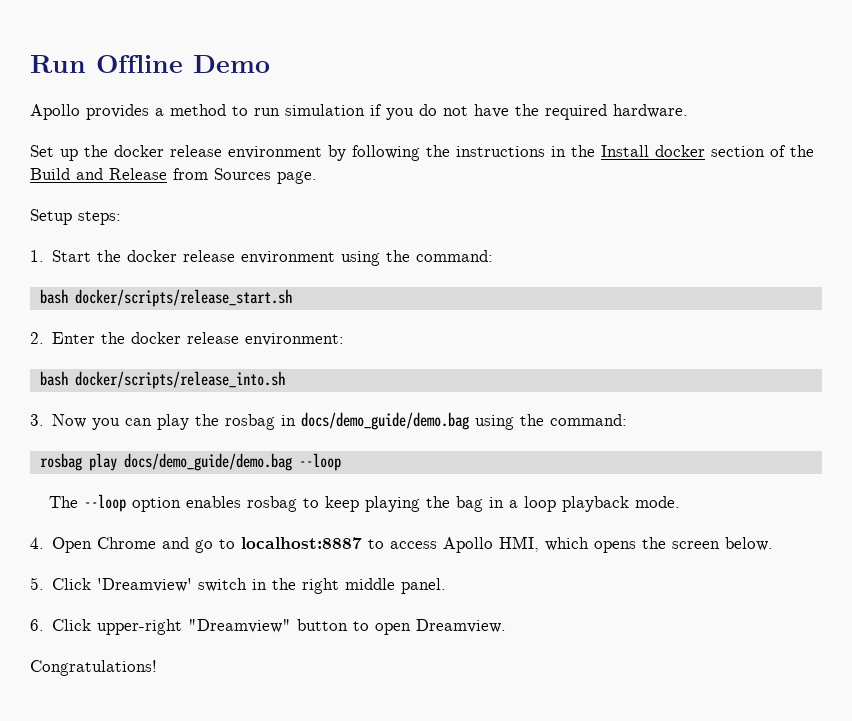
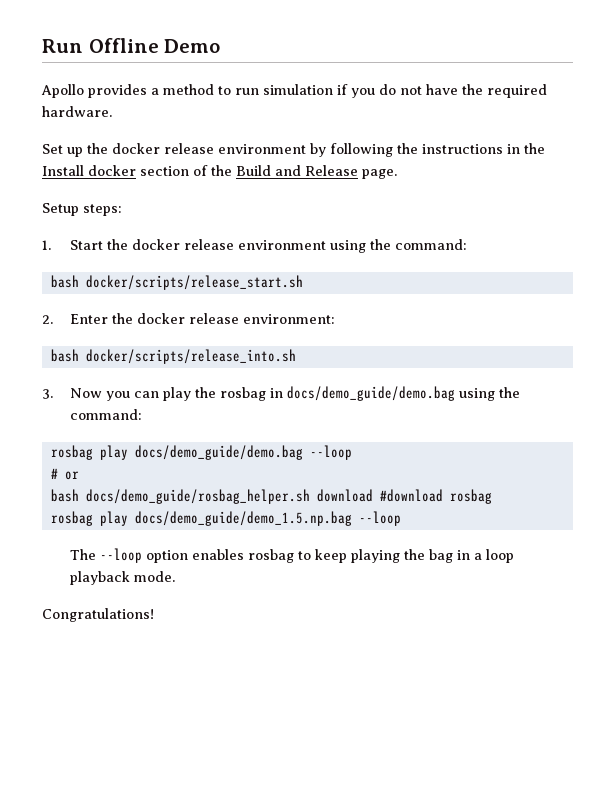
[173,168,271,180] from Sources -> (358, 170) none
(341, 462) none -> [50,468,79,480] [50,489,492,504] [50,511,401,526] // # or // bash docs/demo_guide/rosbag_helper.sh download #download rosbag // rosbag play docs/demo_guide/demo_1.5.np.bag --loop
[30,536,774,553] [30,577,447,594] [30,619,507,635] // 4. Open Chrome and go to localhost:8887 to access Apollo HMI, which opens the screen below. // 5. Click 'Dreamview' switch in the right middle panel. // 6. Click upper-right "Dreamview" button to open Dreamview. -> (176, 576) none

